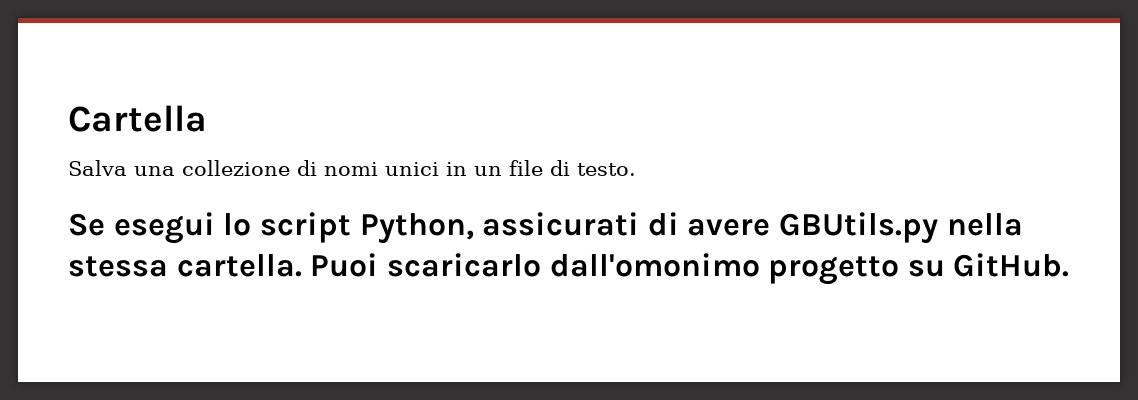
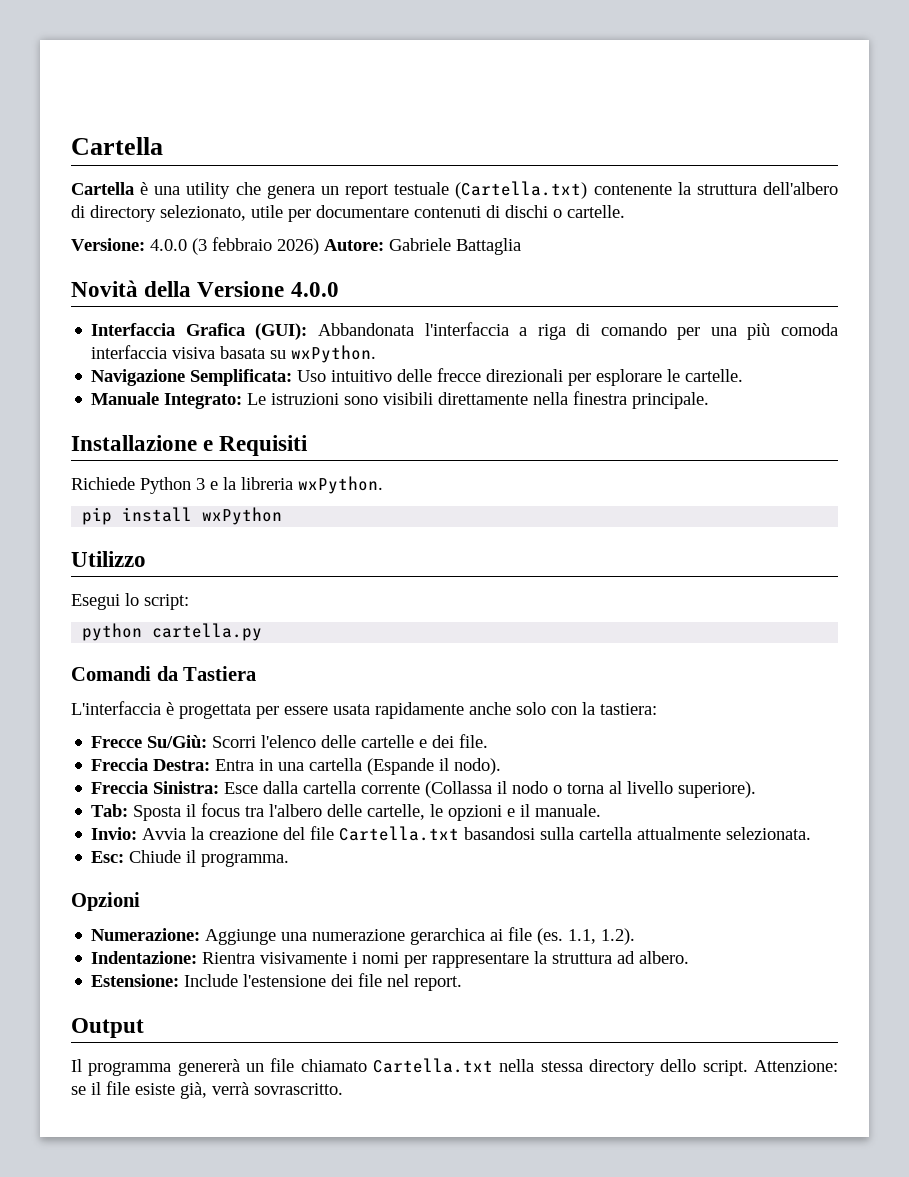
[68,160,636,176] [68,212,1023,244] [68,253,1070,285] Salva una collezione di nomi unici in un file di testo. // Se esegui lo script Python, assicurati di avere GBUtils.py nella stessa cartella. Puoi scaricarlo dall'omonimo progetto su GitHub. -> [71,181,839,199] [71,205,625,222] [71,237,521,255] [71,280,339,297] [91,322,839,340] [91,345,377,363] [91,368,744,386] [91,391,710,409] [71,435,309,456] [71,476,383,494] [82,507,283,525] [71,551,146,567] [71,593,189,610] [82,623,263,641] [71,666,257,681] [71,701,657,719] [91,734,489,748] [91,758,502,775] [91,781,757,798] [91,803,602,821] [91,826,812,841] [91,850,290,867] [71,892,140,911] [91,927,636,945] [91,951,690,968] [91,973,463,991] [71,1018,144,1038] [71,1058,839,1076] [71,1081,343,1099] Cartella è una utility che genera un report testuale (Cartella.txt) contenente la struttura dell'albero di directory selezionato, utile per documentare contenuti di dischi o cartelle. // Versione: 4.0.0 (3 febbraio 2026) Autore: Gabriele Battaglia // Novità della Versione 4.0.0 // Interfaccia Grafica (GUI): Abbandonata l'interfaccia a riga di comando per una più comoda interfaccia visiva basata su wxPython. // Navigazione Semplificata: Uso intuitivo delle frecce direzionali per esplorare le cartelle. // Manuale Integrato: Le istruzioni sono visibili direttamente nella finestra principale. // Installazione e Requisiti // Richiede Python 3 e la libreria wxPython. // pip install wxPython // Utilizzo // Esegui lo script: // python cartella.py // Comandi da Tastiera // L'interfaccia è progettata per essere usata rapidamente anche solo con la tastiera: // Frecce Su/Giù: Scorri l'elenco delle cartelle e dei file. // Freccia Destra: Entra in una cartella (Espande il nodo). // Freccia Sinistra: Esce dalla cartella corrente (Collassa il nodo o torna al livello superiore). // Tab: Sposta il focus tra l'albero delle cartelle, le opzioni e il manuale. // Invio: Avvia la creazione del file Cartella.txt basandosi sulla cartella attualmente selezionata. // Esc: Chiude il programma. // Opzioni // Numerazione: Aggiunge una numerazione gerarchica ai file (es. 1.1, 1.2). // Indentazione: Rientra visivamente i nomi per rappresentare la struttura ad albero. // Estensione: Include l'estensione dei file nel report. // Output // Il programma genererà un file chiamato Cartella.txt nella stessa directory dello script. Attenzione: se il file esiste già, verrà sovrascritto.

